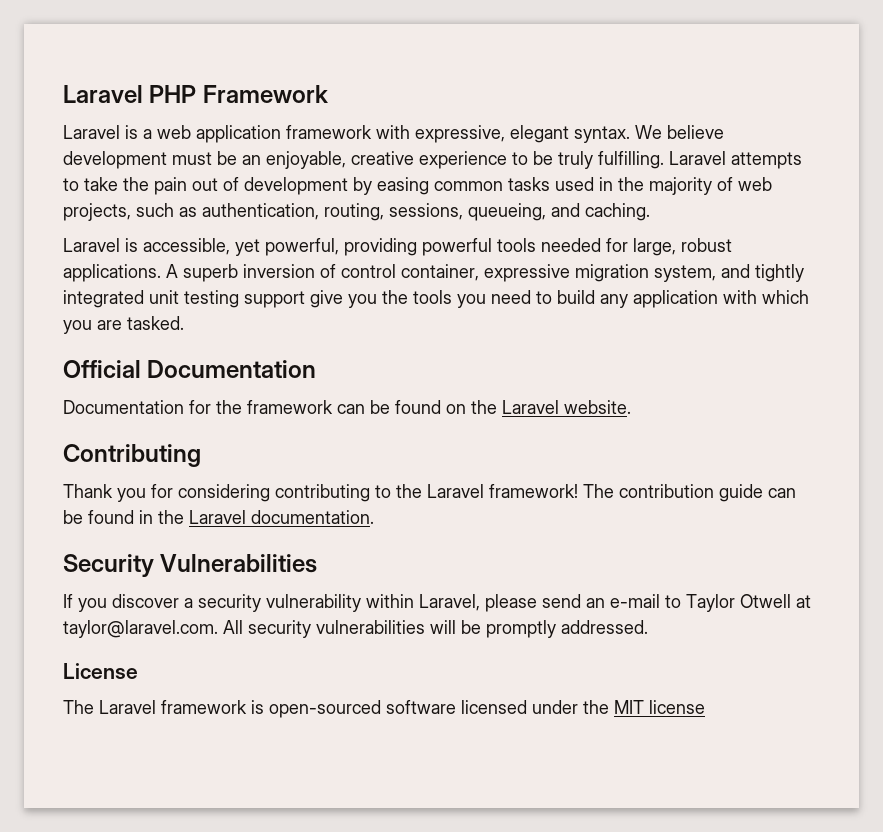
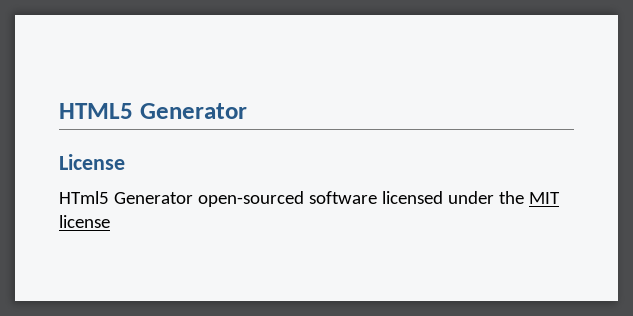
[63,85,328,103] [63,125,724,143] [63,151,802,169] [63,177,772,195] [63,203,650,221] [63,238,732,256] [63,264,804,282] [63,290,809,308] [63,316,184,334] [63,360,317,378] [63,400,631,414] [63,444,201,467] [63,484,796,502] [63,510,374,524] [63,554,318,577] [63,594,811,612] [63,620,648,638] [63,663,138,679] [63,700,264,714] Laravel PHP Framework // Laravel is a web application framework with expressive, elegant syntax. We believe development must be an enjoyable, creative experience to be truly fulfilling. Laravel attempts to take the pain out of development by easing common tasks used in the majority of web projects, such as authentication, routing, sessions, queueing, and caching. // Laravel is accessible, yet powerful, providing powerful tools needed for large, robust applications. A superb inversion of control container, expressive migration system, and tightly integrated unit testing support give you the tools you need to build any application with which you are tasked. // Official Documentation // Documentation for the framework can be found on the Laravel website. // Contributing // Thank you for considering contributing to the Laravel framework! The contribution guide can be found in the Laravel documentation. // Security Vulnerabilities // If you discover a security vulnerability within Laravel, please send an e-mail to Taylor Otwell at taylor@laravel.com. All security vulnerabilities will be promptly addressed. // License // The Laravel framework is -> [59,103,247,119] [59,154,125,170] [59,191,193,204] HTML5 Generator // License // HTml5 Generator

